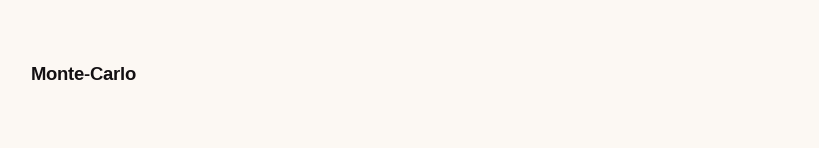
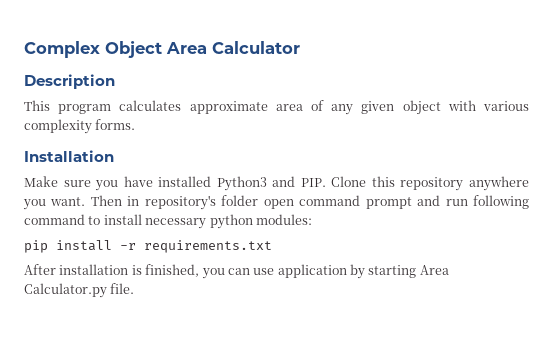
[31,67,136,80] Monte-Carlo -> [24,41,300,58] [24,74,115,89] [24,100,529,115] [24,119,136,134] [24,150,114,162] [24,176,529,191] [23,195,529,210] [24,214,312,229] [24,240,272,253] [24,264,449,279] [24,283,135,298] Complex Object Area Calculator // Description // This program calculates approximate area of any given object with various complexity forms. // Installation // Make sure you have installed Python3 and PIP. Clone this repository anywhere you want. Then in repository's folder open command prompt and run following command to install necessary python modules: // pip install -r requirements.txt // After installation is finished, you can use application by starting Area Calculator.py file.

